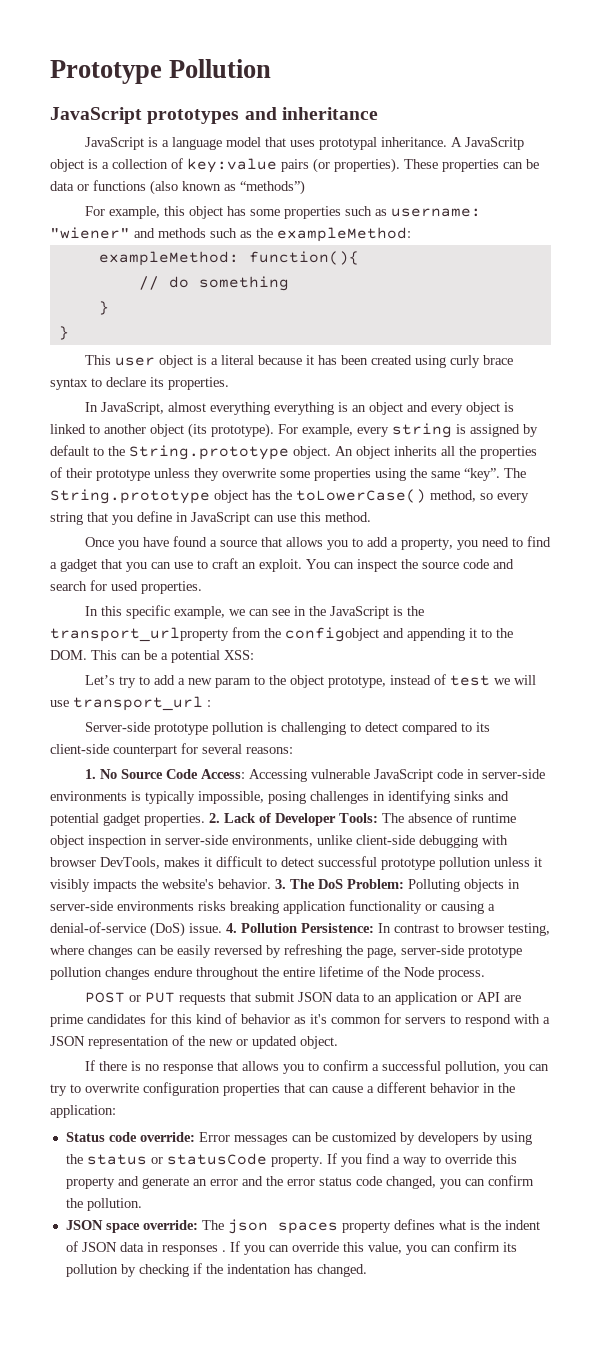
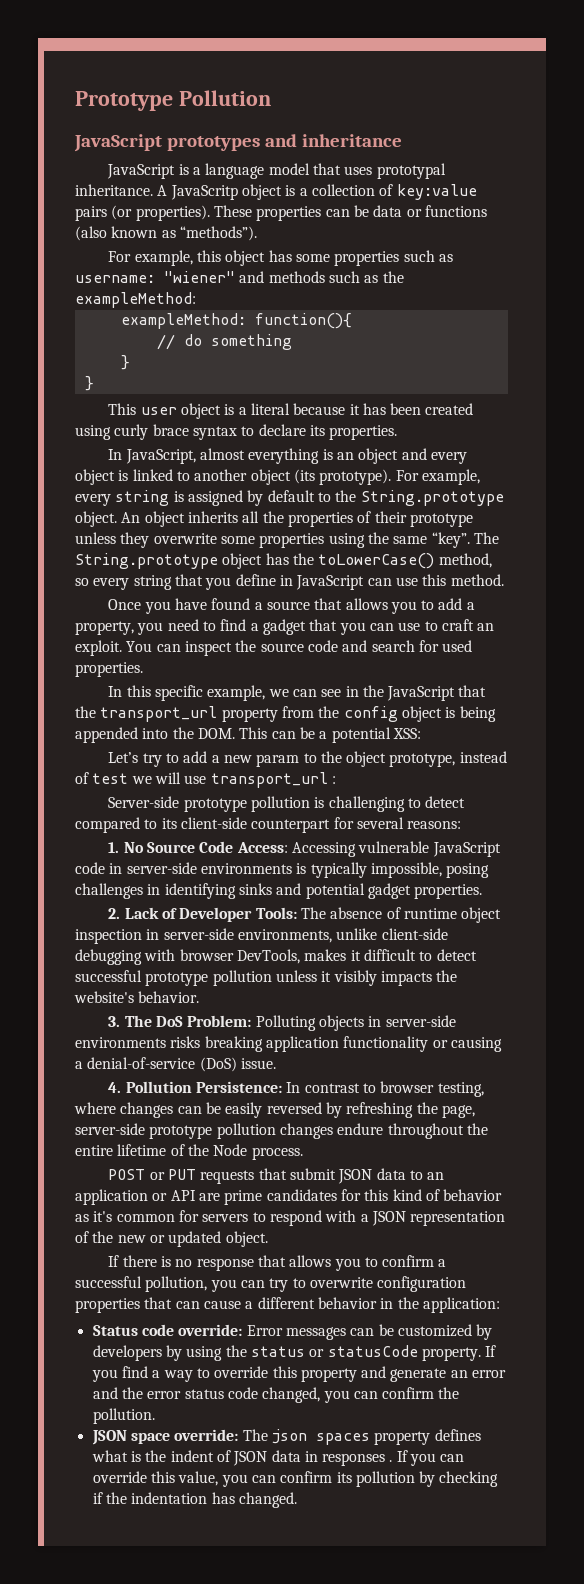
[240,180,305,195] “methods”) -> [179,226,257,241] “methods”).
[274,402,335,415] everything -> (320, 456) none
[393,606,425,616] [50,627,492,642] is the transport_urlproperty from the configobject and appending it to -> [458,685,487,697] [75,706,496,722] [75,727,169,743] that the transport_url property from the config object is being appended into
(205, 819) none -> (483, 891) //
(271, 884) none -> (200, 997) //
(222, 928) none -> (276, 1063) //

